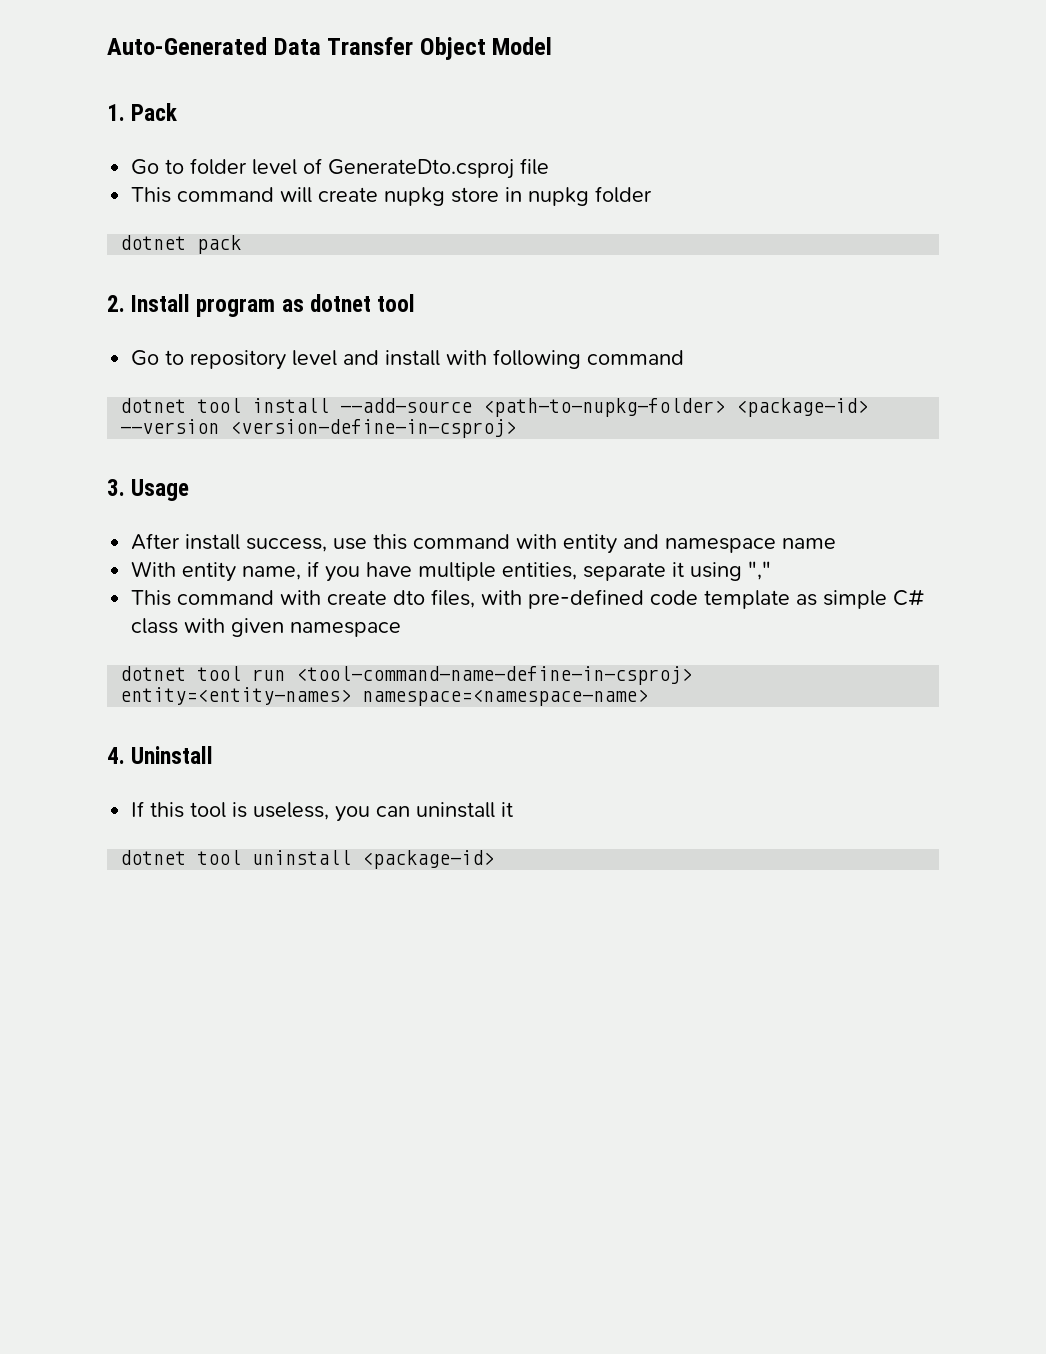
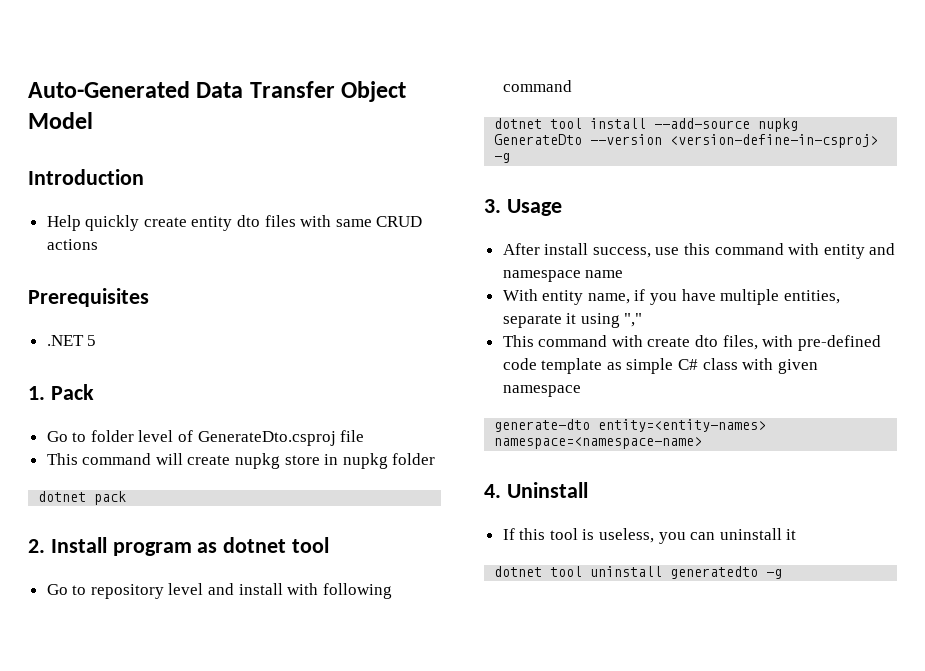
(553, 46) none -> [28,169,144,185] [46,215,423,231] [46,239,98,250] [28,288,149,307] [46,335,97,346] // Introduction // Help quickly create entity dto files with same CRUD actions // Prerequisites // .NET 5
[483,398,869,417] <path-to-nupkg-folder> <package-id> -> [758,118,799,132] [494,134,583,145] nupkg GenerateDto
(517, 428) none -> [494,153,511,163] -g
[120,666,693,685] dotnet tool run <tool-command-name-define-in-csproj> -> [494,419,591,432] generate-dto
[362,850,495,869] <package-id> -> [670,566,783,579] generatedto -g

